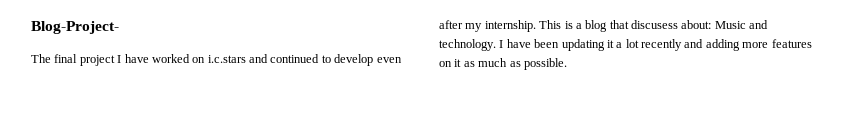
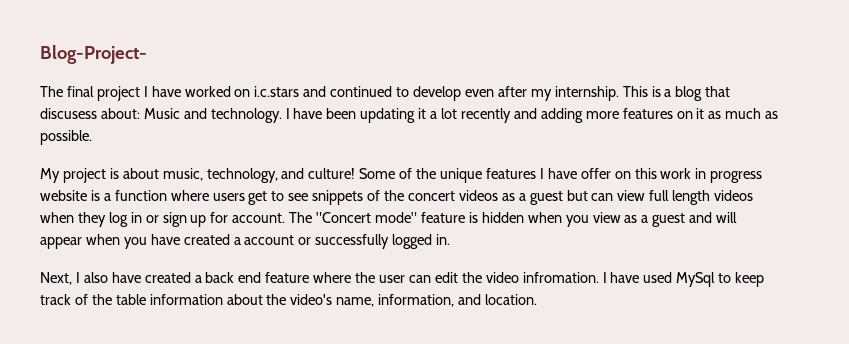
(567, 64) none -> [40,168,763,183] [40,190,754,205] [40,212,738,227] [40,234,451,249] [40,272,765,287] [40,294,538,307] // My project is about music, technology, and culture! Some of the unique features I have offer on this work in progress website is a function where users get to see snippets of the concert videos as a guest but can view full length videos when they log in or sign up for account. The "Concert mode" feature is hidden when you view as a guest and will appear when you have created a account or successfully logged in. // Next, I also have created a back end feature where the user can edit the video infromation. I have used MySql to keep track of the table information about the video's name, information, and location.

